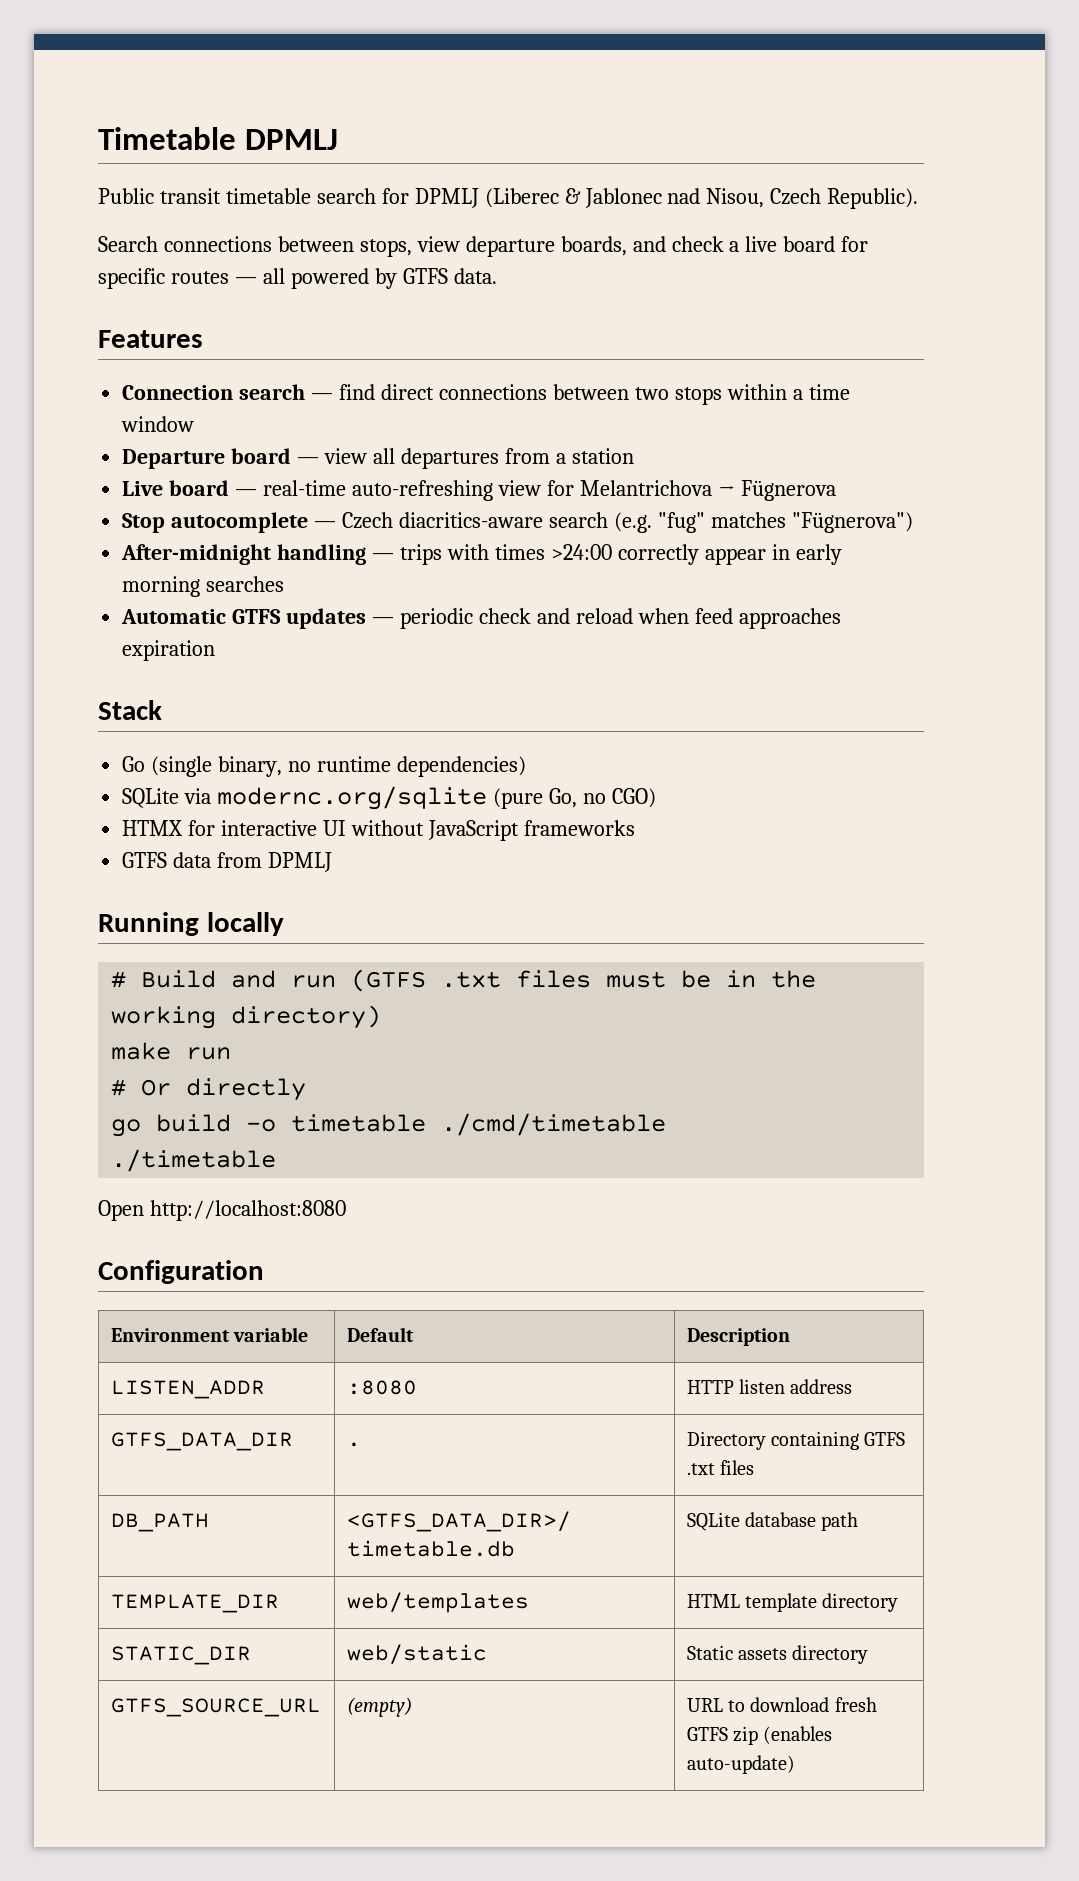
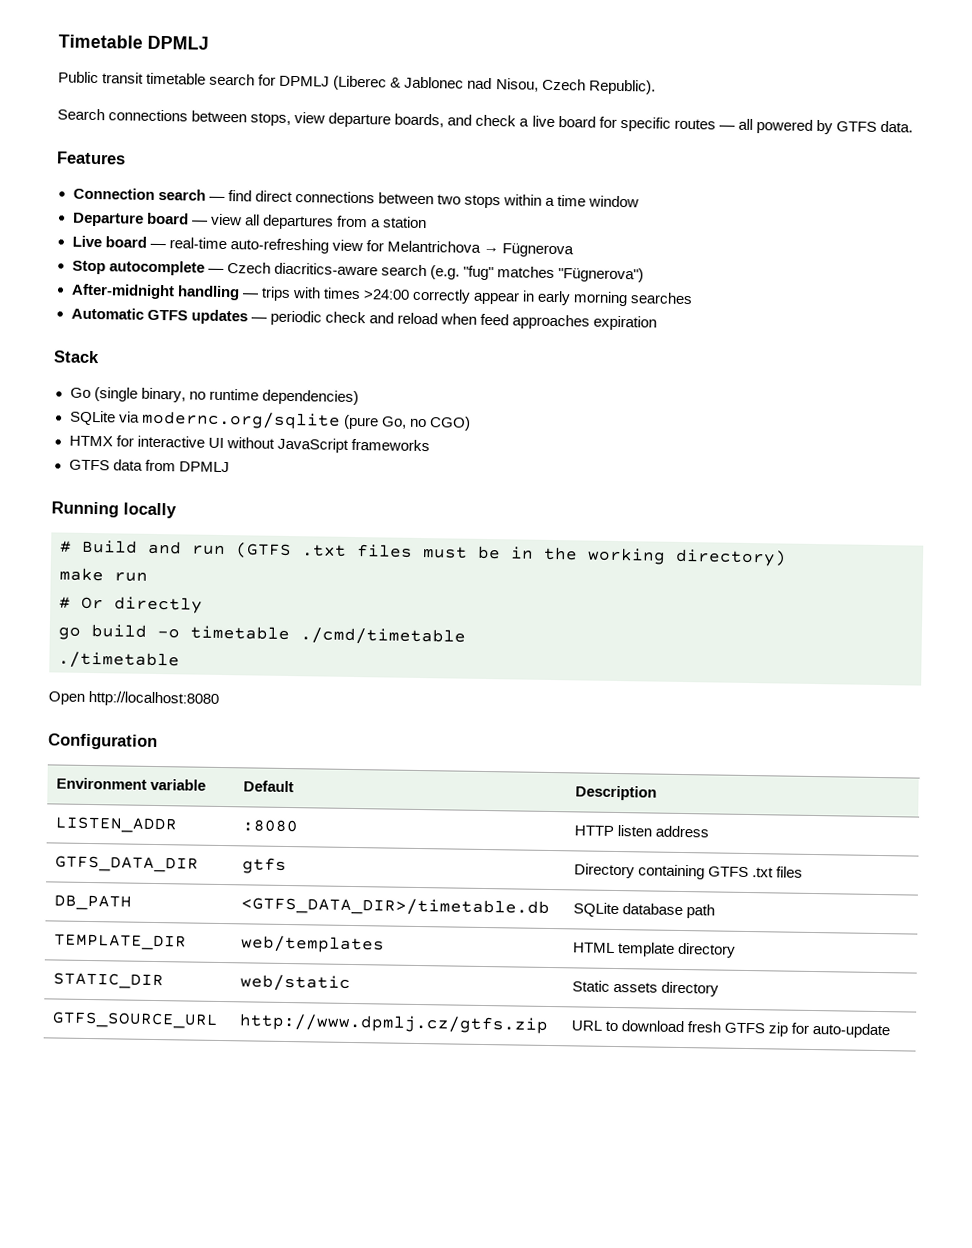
[346,1442,361,1447] . -> [241,857,287,874] gtfs
[346,1697,412,1717] (empty) -> [238,1013,549,1034] http://www.dpmlj.cz/gtfs.zip
[763,1726,833,1744] [686,1755,795,1774] (enables auto-update) -> [791,1022,891,1039] for auto-update

